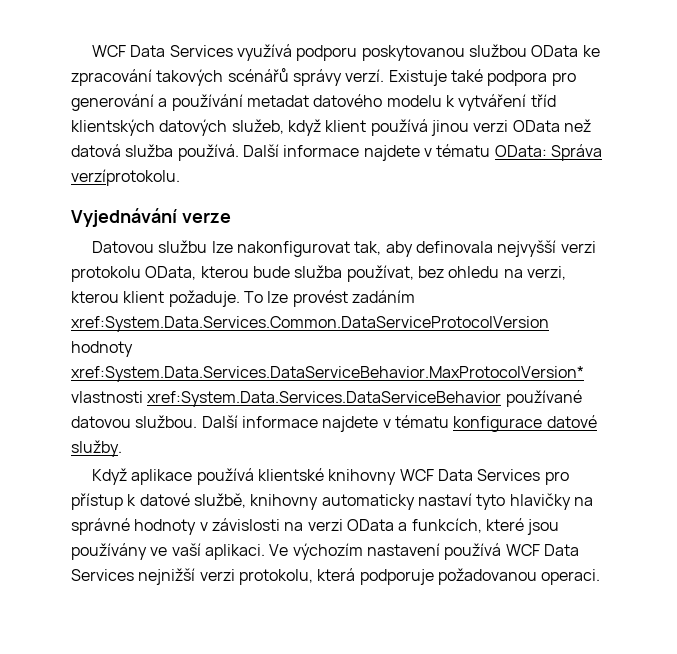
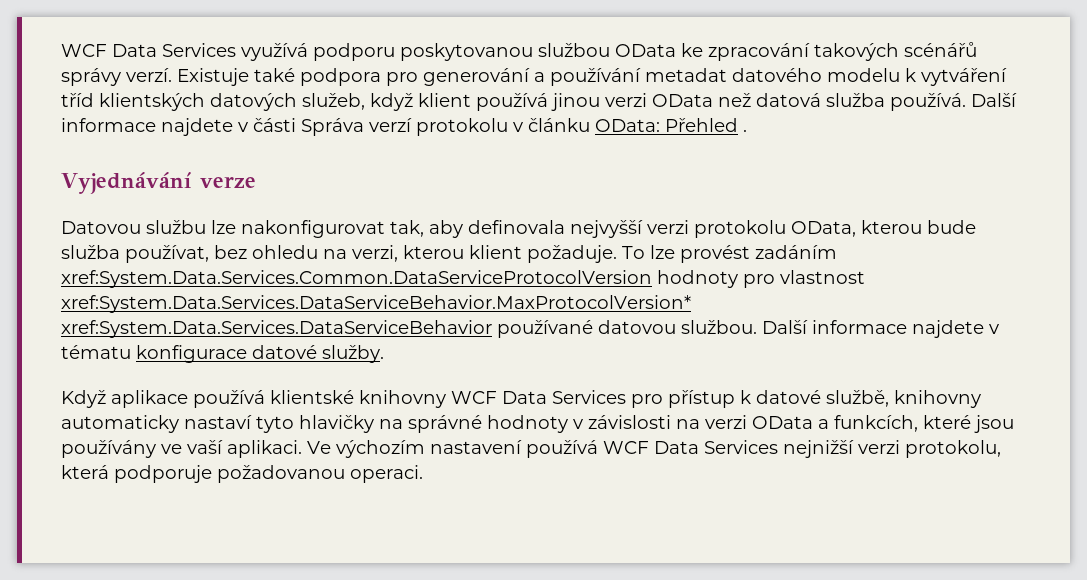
[436,144,602,161] [71,169,180,186] tématu OData: Správa verzíprotokolu. -> [253,118,747,136] části Správa verzí protokolu v článku OData: Přehled .
[71,366,584,382] [71,391,143,403] xref:System.Data.Services.DataServiceBehavior.MaxProtocolVersion* vlastnosti -> [743,270,865,288] [61,295,691,313] pro vlastnost xref:System.Data.Services.DataServiceBehavior.MaxProtocolVersion*

